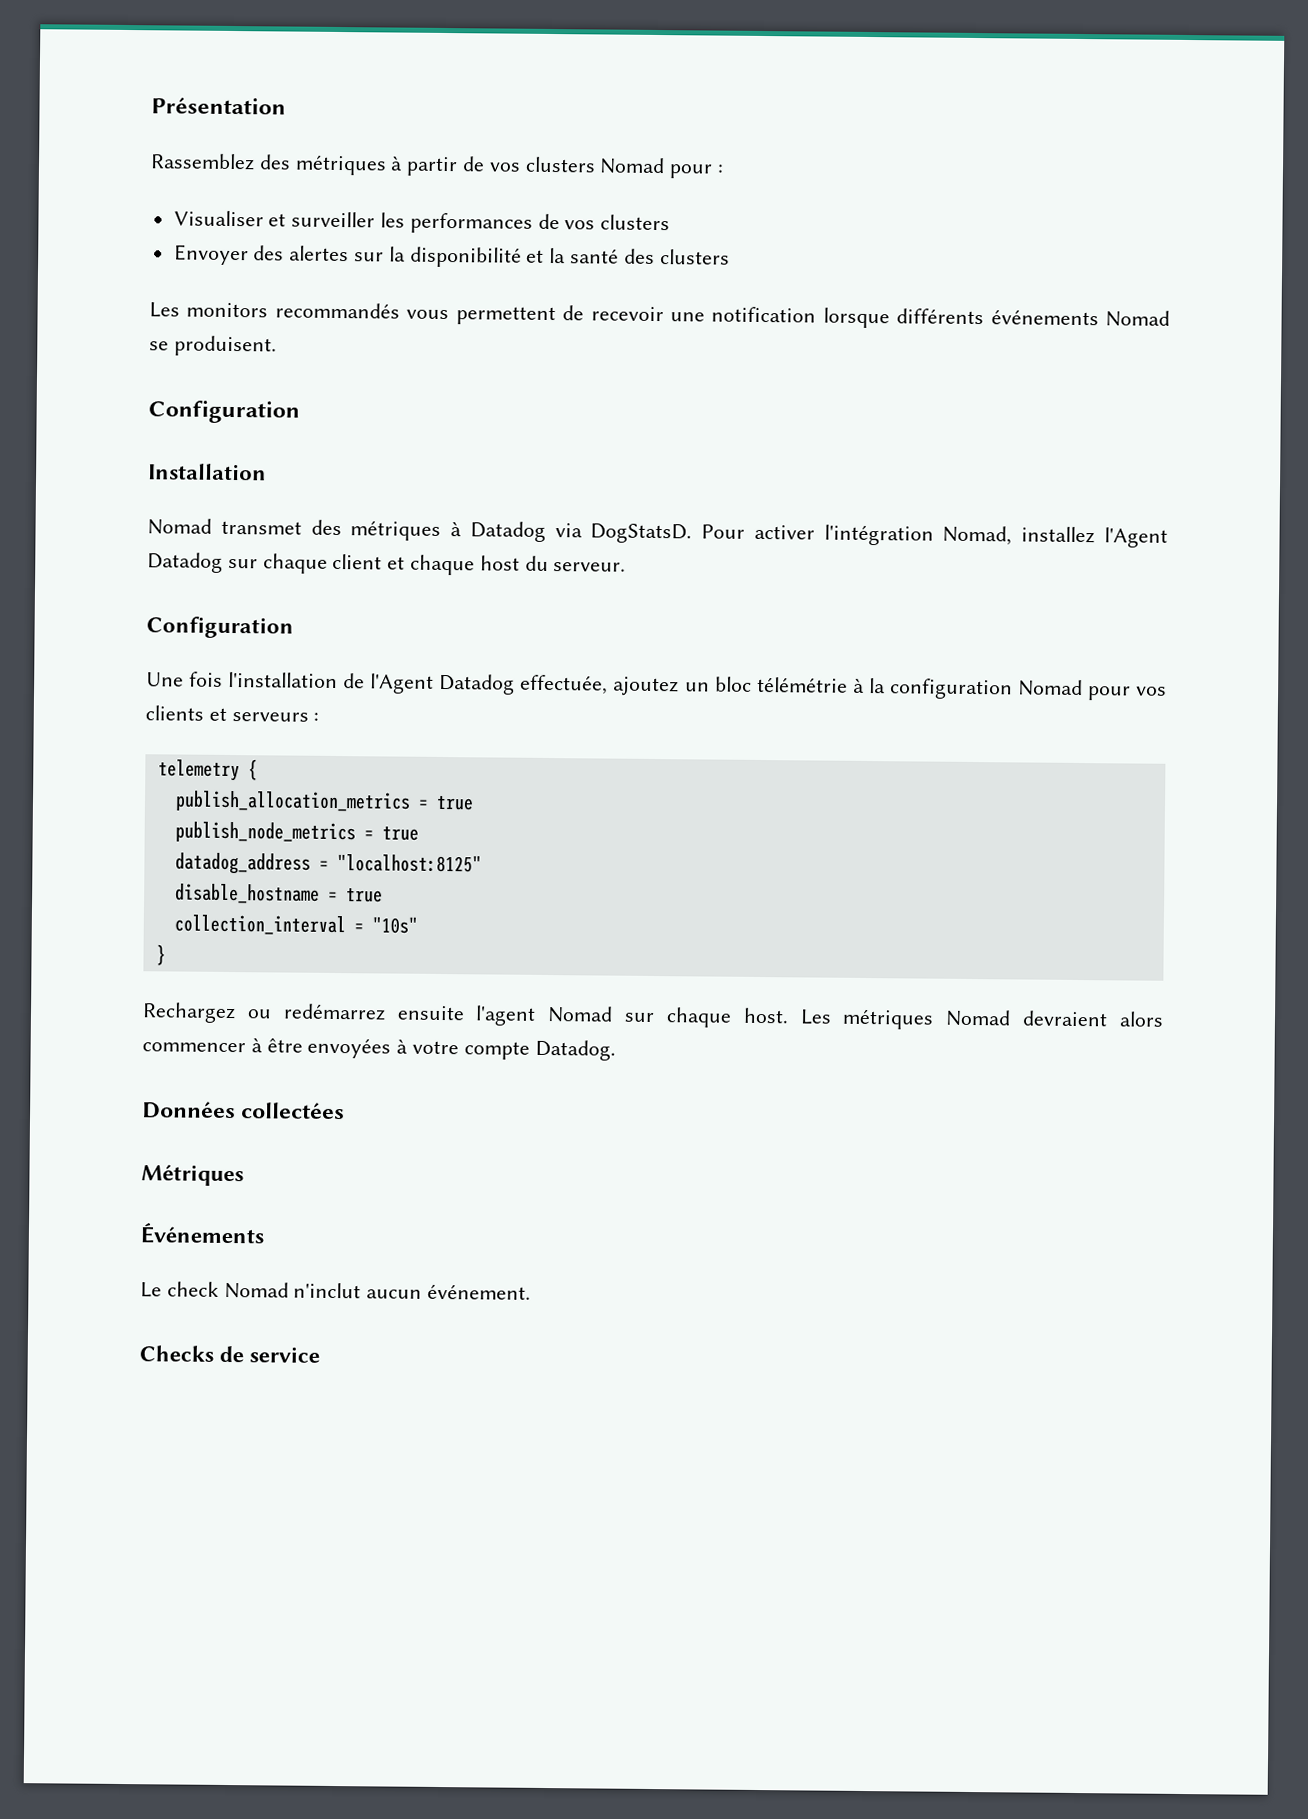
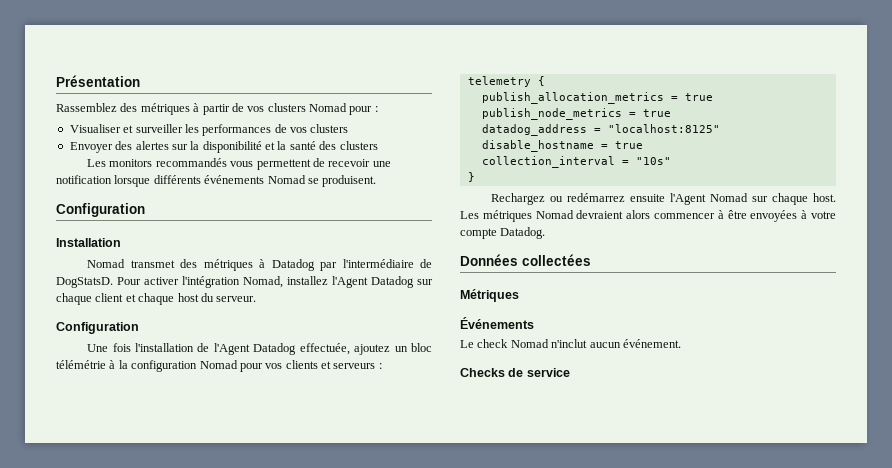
[554,523,583,538] via -> [320,259,432,271] par l'intermédiaire de
[475,1005,537,1026] l'agent -> [670,193,707,205] l'Agent

